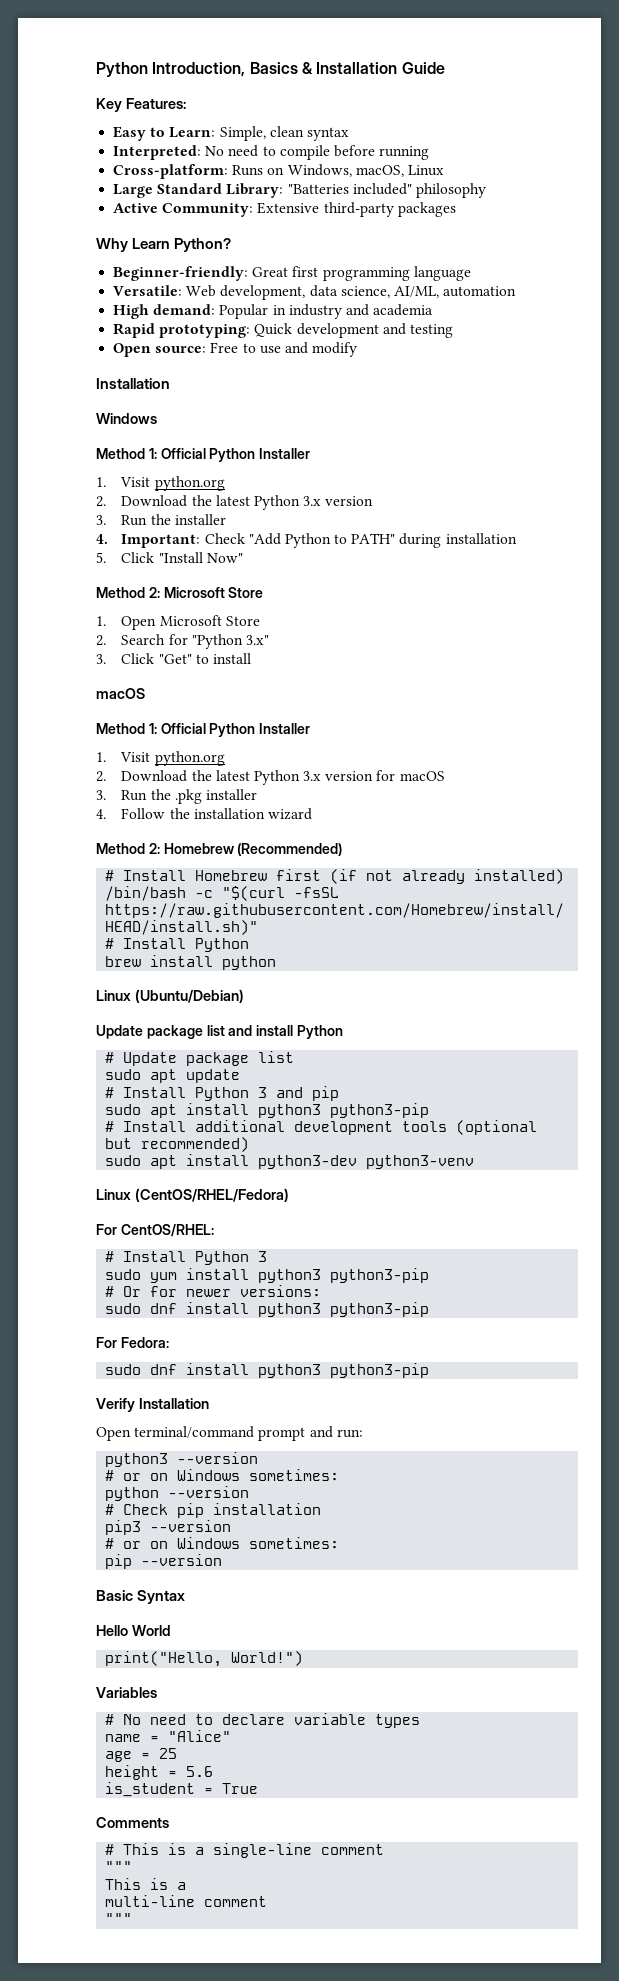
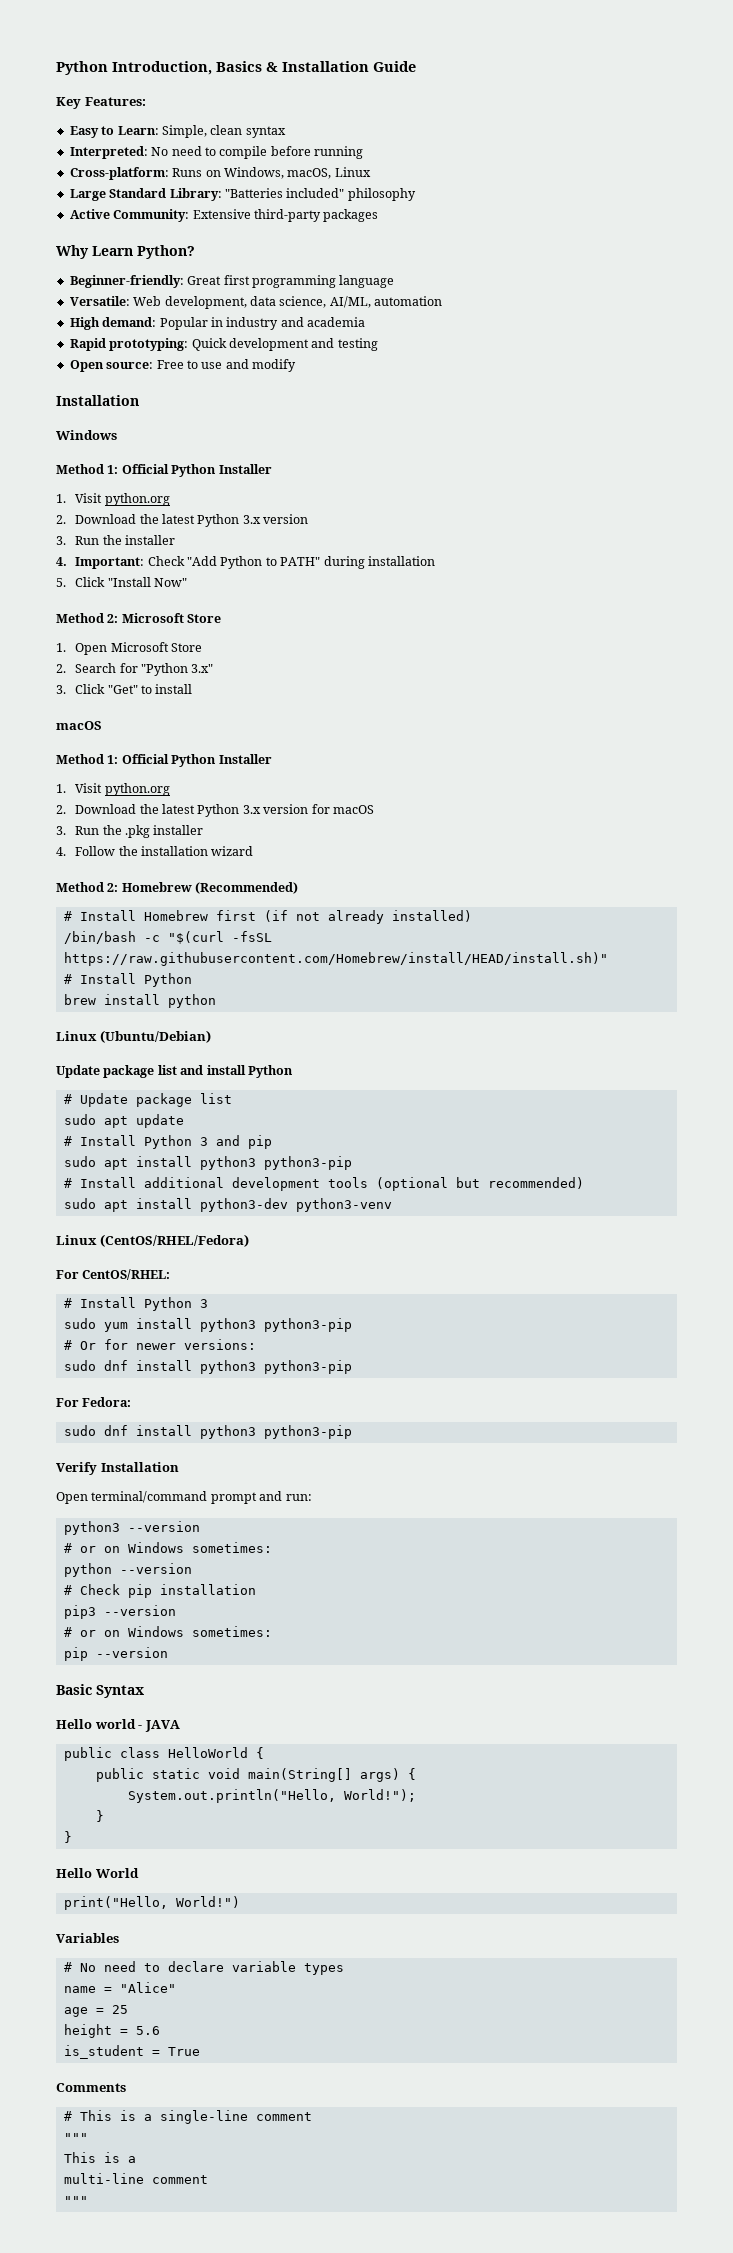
(186, 1597) none -> [56,1719,180,1732] [63,1747,264,1761] [95,1768,416,1782] [127,1789,416,1803] [95,1810,104,1822] [63,1831,72,1843] // Hello world - JAVA // public class HelloWorld { // public static void main(String[] args) { // System.out.println("Hello, World!"); // } // }

